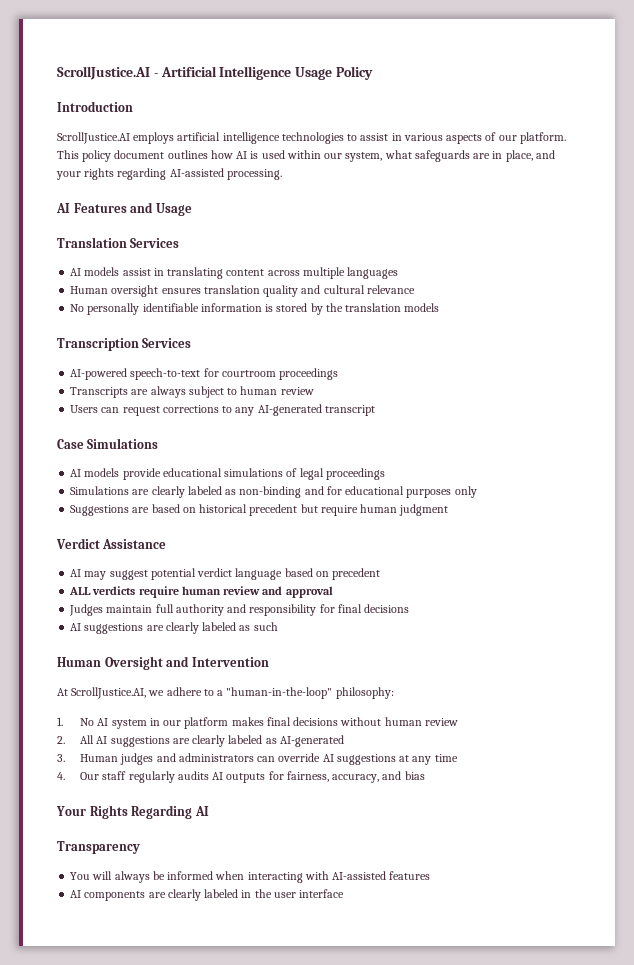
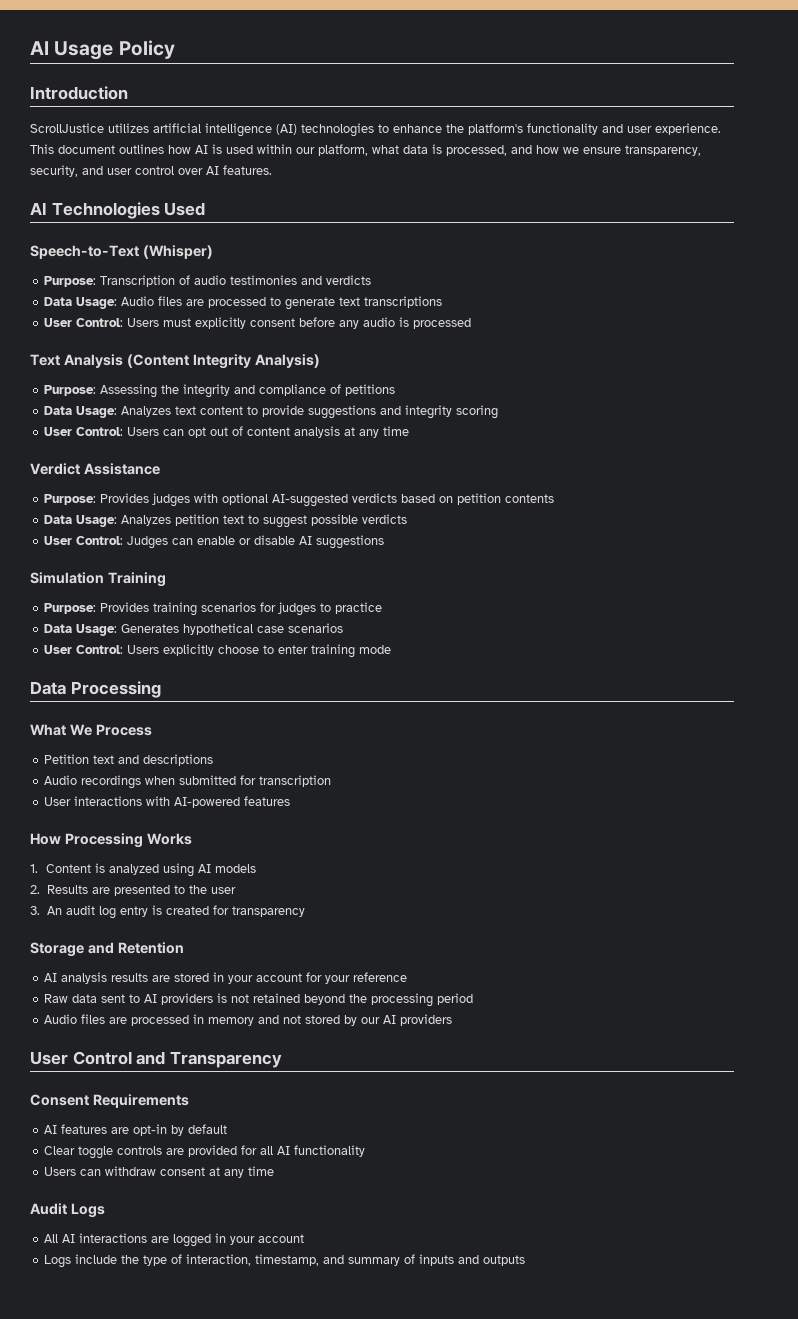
[57,66,292,80] ScrollJustice.AI - Artificial Intelligence -> [30,41,49,55] AI
[57,132,175,144] ScrollJustice.AI employs -> [30,123,149,133] ScrollJustice utilizes
(280, 138) none -> [276,124,297,135] (AI)
[360,132,566,144] [57,150,112,162] assist in various aspects of our platform. This policy -> [393,123,721,135] [30,144,54,154] enhance the platform's functionality and user experience. This
[345,150,555,162] [56,168,282,180] [56,202,192,216] [57,237,180,248] [70,267,399,279] [70,285,415,297] [70,303,440,315] [57,338,192,351] [70,368,339,380] [70,386,314,398] [70,404,375,416] [57,438,159,449] [70,468,385,480] [70,486,477,498] [70,504,449,516] [56,538,167,549] [70,568,381,580] [69,586,333,598] [69,604,410,616] [70,622,278,634] [57,656,269,670] [57,687,394,699] [57,717,458,729] [57,735,344,747] [57,753,458,765] [57,771,425,783] [56,805,209,819] [57,841,140,854] [70,871,431,883] [70,889,345,901] system, what safeguards are in place, and your rights regarding AI-assisted processing. // AI Features and Usage // Translation Services // AI models assist in translating content across multiple languages // Human oversight ensures translation quality and cultural relevance // No personally identifiable information is stored by the translation models // Transcription Services // AI-powered speech-to-text for courtroom proceedings // Transcripts are always subject to human review // Users can request corrections to any AI-generated transcript // Case Simulations // AI models provide educational simulations of legal proceedings // Simulations are clearly labeled as non-binding and for educational purposes only // Suggestions are based on historical precedent but require human judgment // Verdict Assistance // AI may suggest potential verdict language based on precedent // ALL verdicts require human review and approval // Judges maintain full authority and responsibility for final decisions // AI suggestions are clearly labeled as such // Human Oversight and Intervention // At ScrollJustice.AI, we adhere to a "human-in-the-loop" philosophy: // 1. No AI system in our platform makes final decisions without human review // 2. All AI suggestions are clearly labeled as AI-generated // 3. Human judges and administrators can override AI suggestions at any time // 4. Our staff regularly audits AI outputs for fairness, accuracy, and bias // Your Rights Regarding AI // Transparency // You will always be informed when interacting with AI-assisted features // AI components are clearly labeled in the user interface -> [318,144,701,156] [30,165,272,177] [30,202,206,219] [30,245,213,259] [44,275,372,287] [44,296,443,310] [44,317,472,329] [30,354,320,369] [44,384,396,398] [44,405,499,419] [44,426,410,438] [30,463,160,475] [44,493,555,507] [44,514,408,528] [44,535,385,549] [30,572,166,587] [44,602,383,616] [44,623,344,636] [44,644,392,658] [30,681,161,698] [30,724,152,736] [44,754,214,766] [44,775,332,789] [44,796,291,808] [30,833,192,848] [30,863,256,877] [30,885,236,896] [30,905,305,919] [30,942,184,957] [44,972,408,984] [44,993,474,1007] [44,1014,453,1026] [30,1051,282,1068] [30,1094,189,1108] [44,1124,228,1136] [44,1145,366,1159] [44,1166,275,1178] [30,1203,105,1218] [44,1233,305,1247] [44,1254,526,1268] platform, what data is processed, and how we ensure transparency, security, and user control over AI features. // AI Technologies Used // Speech-to-Text (Whisper) // Purpose: Transcription of audio testimonies and verdicts // Data Usage: Audio files are processed to generate text transcriptions // User Control: Users must explicitly consent before any audio is processed // Text Analysis (Content Integrity Analysis) // Purpose: Assessing the integrity and compliance of petitions // Data Usage: Analyzes text content to provide suggestions and integrity scoring // User Control: Users can opt out of content analysis at any time // Verdict Assistance // Purpose: Provides judges with optional AI-suggested verdicts based on petition contents // Data Usage: Analyzes petition text to suggest possible verdicts // User Control: Judges can enable or disable AI suggestions // Simulation Training // Purpose: Provides training scenarios for judges to practice // Data Usage: Generates hypothetical case scenarios // User Control: Users explicitly choose to enter training mode // Data Processing // What We Process // Petition text and descriptions // Audio recordings when submitted for transcription // User interactions with AI-powered features // How Processing Works // 1. Content is analyzed using AI models // 2. Results are presented to the user // 3. An audit log entry is created for transparency // Storage and Retention // AI analysis results are stored in your account for your reference // Raw data sent to AI providers is not retained beyond the processing period // Audio files are processed in memory and not stored by our AI providers // User Control and Transparency // Consent Requirements // AI features are opt-in by default // Clear toggle controls are provided for all AI functionality // Users can withdraw consent at any time // Audit Logs // All AI interactions are logged in your account // Logs include the type of interaction, timestamp, and summary of inputs and outputs

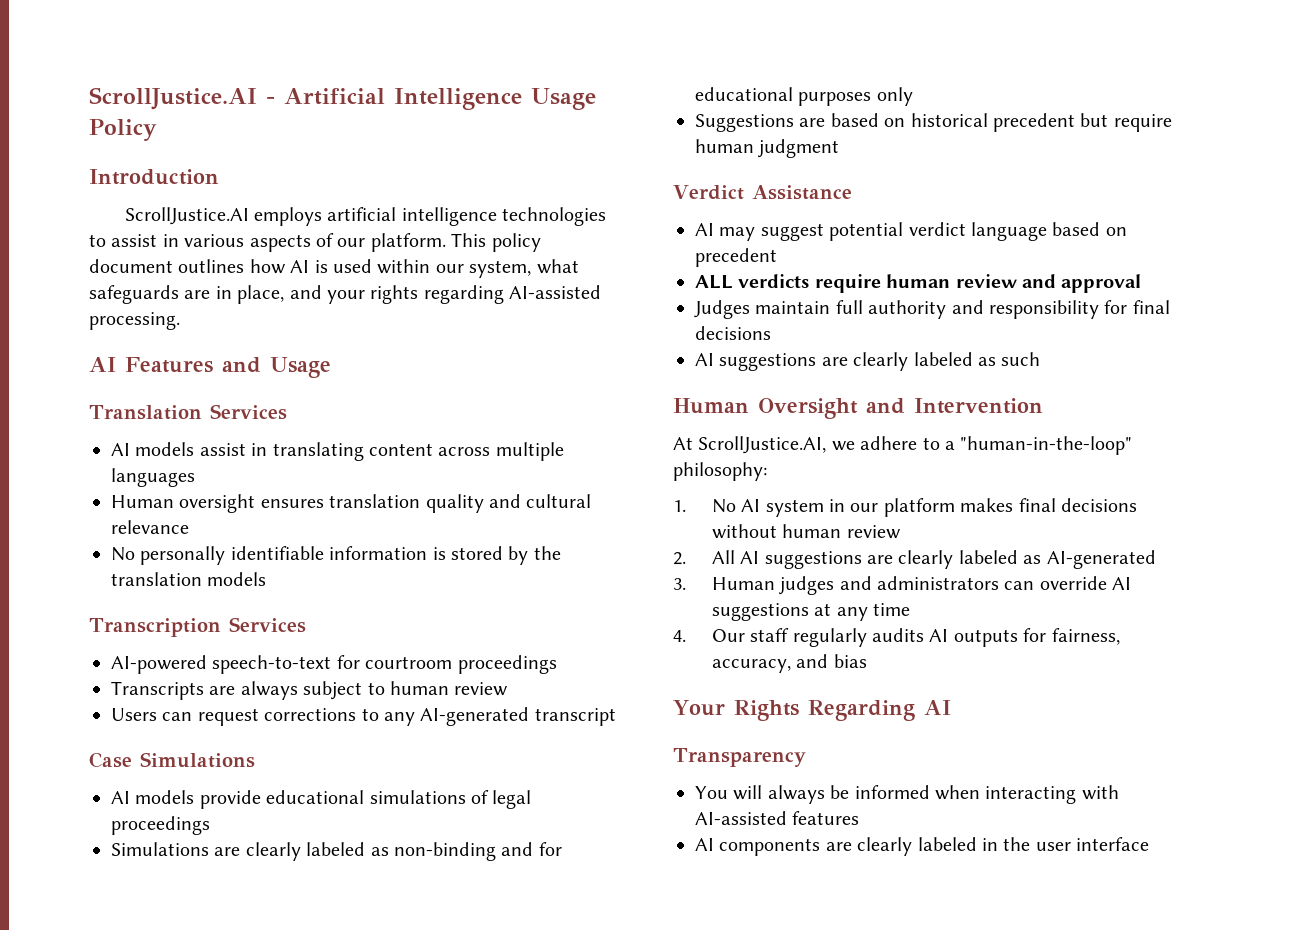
[30,41,49,55] AI -> [89,87,522,110] ScrollJustice.AI - Artificial Intelligence
[30,123,149,133] ScrollJustice utilizes -> [124,207,322,226] ScrollJustice.AI employs
[276,124,297,135] (AI) -> (497, 216) none
[393,123,721,135] [30,144,54,154] enhance the platform's functionality and user experience. This -> [111,233,541,252] assist in various aspects of our platform. This policy
[318,144,701,156] [30,165,272,177] [30,202,206,219] [30,245,213,259] [44,275,372,287] [44,296,443,310] [44,317,472,329] [30,354,320,369] [44,384,396,398] [44,405,499,419] [44,426,410,438] [30,463,160,475] [44,493,555,507] [44,514,408,528] [44,535,385,549] [30,572,166,587] [44,602,383,616] [44,623,344,636] [44,644,392,658] [30,681,161,698] [30,724,152,736] [44,754,214,766] [44,775,332,789] [44,796,291,808] [30,833,192,848] [30,863,256,877] [30,885,236,896] [30,905,305,919] [30,942,184,957] [44,972,408,984] [44,993,474,1007] [44,1014,453,1026] [30,1051,282,1068] [30,1094,189,1108] [44,1124,228,1136] [44,1145,366,1159] [44,1166,275,1178] [30,1203,105,1218] [44,1233,305,1247] [44,1254,526,1268] platform, what data is processed, and how we ensure transparency, security, and user control over AI features. // AI Technologies Used // Speech-to-Text (Whisper) // Purpose: Transcription of audio testimonies and verdicts // Data Usage: Audio files are processed to generate text transcriptions // User Control: Users must explicitly consent before any audio is processed // Text Analysis (Content Integrity Analysis) // Purpose: Assessing the integrity and compliance of petitions // Data Usage: Analyzes text content to provide suggestions and integrity scoring // User Control: Users can opt out of content analysis at any time // Verdict Assistance // Purpose: Provides judges with optional AI-suggested verdicts based on petition contents // Data Usage: Analyzes petition text to suggest possible verdicts // User Control: Judges can enable or disable AI suggestions // Simulation Training // Purpose: Provides training scenarios for judges to practice // Data Usage: Generates hypothetical case scenarios // User Control: Users explicitly choose to enter training mode // Data Processing // What We Process // Petition text and descriptions // Audio recordings when submitted for transcription // User interactions with AI-powered features // How Processing Works // 1. Content is analyzed using AI models // 2. Results are presented to the user // 3. An audit log entry is created for transparency // Storage and Retention // AI analysis results are stored in your account for your reference // Raw data sent to AI providers is not retained beyond the processing period // Audio files are processed in memory and not stored by our AI providers // User Control and Transparency // Consent Requirements // AI features are opt-in by default // Clear toggle controls are provided for all AI functionality // Users can withdraw consent at any time // Audit Logs // All AI interactions are logged in your account // Logs include the type of interaction, timestamp, and summary of inputs and outputs -> [469,259,579,278] [89,285,602,304] [89,312,180,330] [89,357,331,378] [89,404,287,420] [111,442,564,461] [111,468,195,487] [111,494,592,513] [111,520,189,534] [111,546,561,565] [111,572,267,586] [89,617,306,637] [111,655,557,674] [111,681,509,700] [111,707,616,726] [89,752,255,768] [111,790,532,809] [111,816,210,835] [111,842,562,861] [695,87,913,106] [695,113,1172,132] [695,139,840,158] [673,185,852,200] [695,222,1127,241] [695,248,777,267] [695,274,1142,293] [694,300,1170,319] [695,326,771,340] [695,352,1041,371] [673,398,1043,419] [673,436,1133,455] [673,462,767,481] [673,498,1138,517] [711,524,901,539] [673,550,1156,569] [673,576,1132,595] [711,603,911,621] [673,628,1120,647] [711,654,867,673] [673,700,951,721] [673,748,806,767] [695,785,1119,804] [695,811,860,825] [695,837,1150,856] system, what safeguards are in place, and your rights regarding AI-assisted processing. // AI Features and Usage // Translation Services // AI models assist in translating content across multiple languages // Human oversight ensures translation quality and cultural relevance // No personally identifiable information is stored by the translation models // Transcription Services // AI-powered speech-to-text for courtroom proceedings // Transcripts are always subject to human review // Users can request corrections to any AI-generated transcript // Case Simulations // AI models provide educational simulations of legal proceedings // Simulations are clearly labeled as non-binding and for educational purposes only // Suggestions are based on historical precedent but require human judgment // Verdict Assistance // AI may suggest potential verdict language based on precedent // ALL verdicts require human review and approval // Judges maintain full authority and responsibility for final decisions // AI suggestions are clearly labeled as such // Human Oversight and Intervention // At ScrollJustice.AI, we adhere to a "human-in-the-loop" philosophy: // 1. No AI system in our platform makes final decisions without human review // 2. All AI suggestions are clearly labeled as AI-generated // 3. Human judges and administrators can override AI suggestions at any time // 4. Our staff regularly audits AI outputs for fairness, accuracy, and bias // Your Rights Regarding AI // Transparency // You will always be informed when interacting with AI-assisted features // AI components are clearly labeled in the user interface

